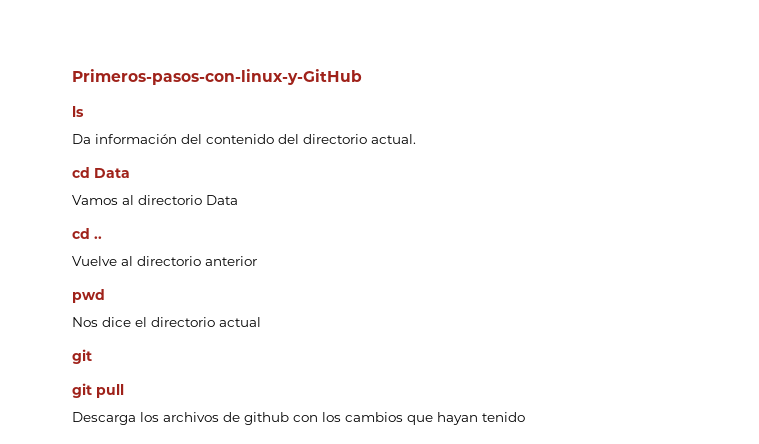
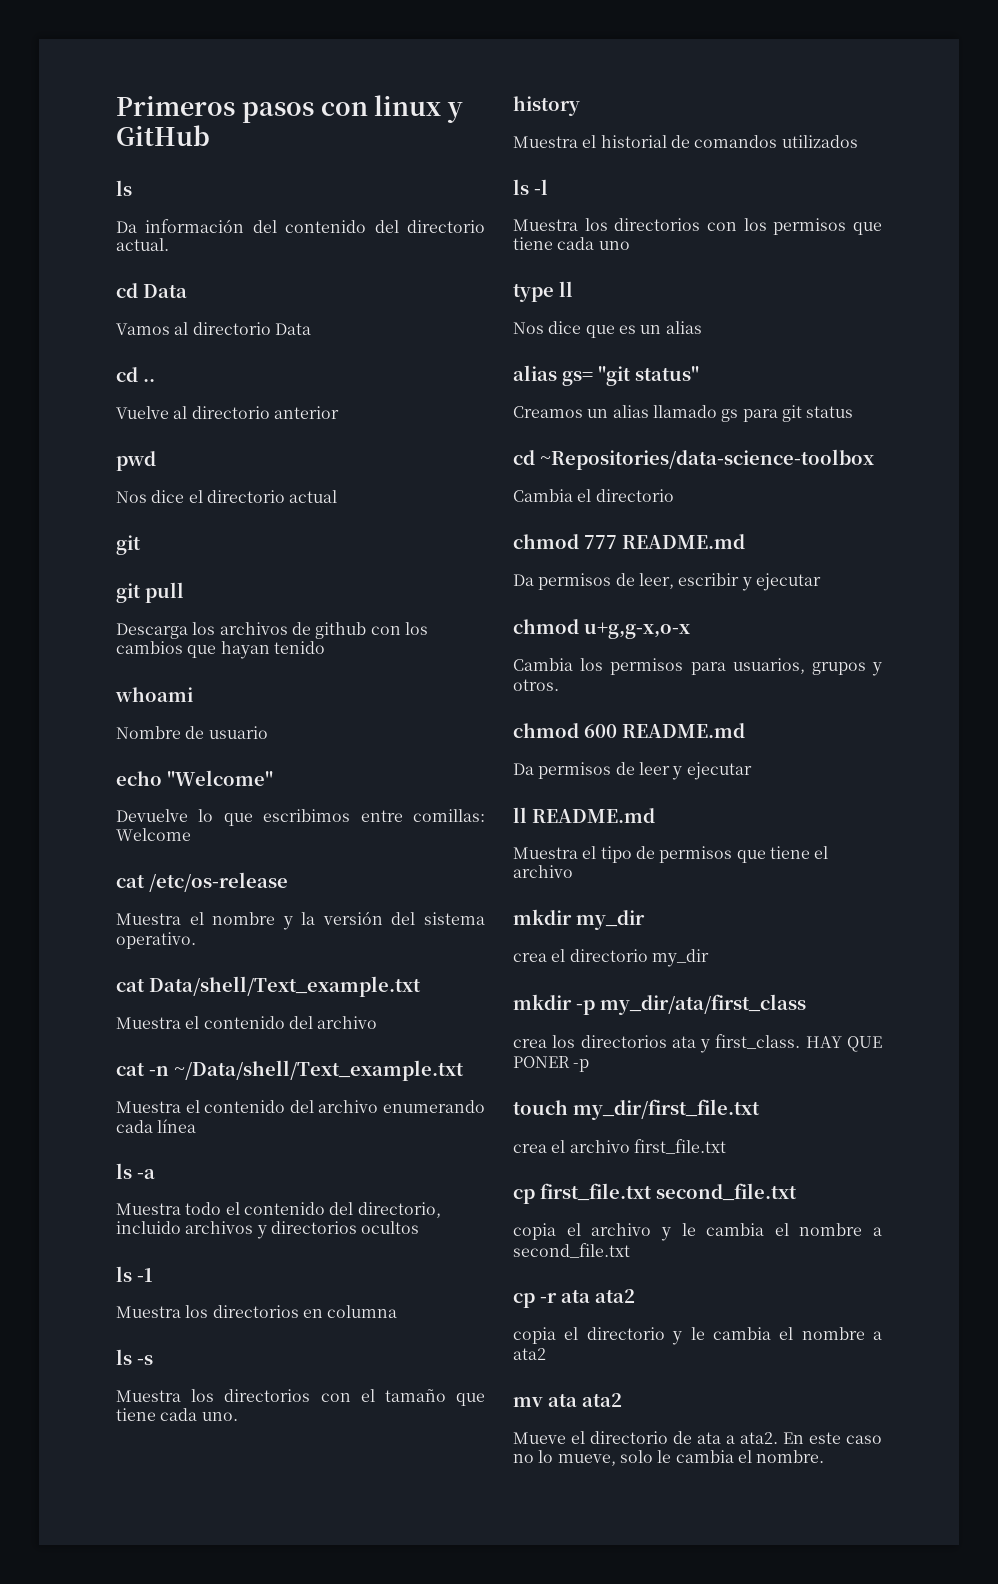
[72,69,362,85] Primeros-pasos-con-linux-y-GitHub -> [116,95,463,123] [116,125,210,146] Primeros pasos con linux y GitHub
(525, 417) none -> [115,687,193,702] [116,726,268,739] [116,770,273,786] [116,809,486,826] [116,828,191,841] [116,872,288,892] [116,911,485,930] [116,932,196,949] [116,976,421,997] [116,1016,378,1029] [116,1060,464,1081] [116,1100,485,1113] [116,1119,197,1133] [116,1163,155,1179] [116,1202,441,1218] [116,1221,420,1239] [116,1266,153,1282] [116,1305,398,1318] [116,1349,153,1365] [116,1388,486,1406] [116,1408,238,1421] [513,96,580,116] [513,135,858,148] [513,179,548,195] [513,218,882,235] [513,237,630,250] [513,281,573,302] [513,321,702,338] [513,365,699,386] [513,405,854,422] [513,449,874,470] [513,489,674,502] [513,534,745,549] [513,573,821,591] [513,619,690,639] [513,658,883,676] [513,679,559,691] [513,723,745,738] [513,762,752,780] [513,807,655,823] [513,846,829,863] [513,865,573,878] [513,909,645,930] [513,949,709,967] [513,994,806,1015] [513,1034,882,1053] [513,1056,590,1072] [513,1099,760,1120] [513,1139,726,1154] [513,1183,797,1204] [513,1223,882,1241] [513,1243,630,1258] [513,1289,635,1308] [513,1327,882,1345] [513,1348,546,1360] [513,1393,622,1407] [513,1431,882,1444] [513,1450,825,1466] // whoami // Nombre de usuario // echo "Welcome" // Devuelve lo que escribimos entre comillas: Welcome // cat /etc/os-release // Muestra el nombre y la versión del sistema operativo. // cat Data/shell/Text_example.txt // Muestra el contenido del archivo // cat -n ~/Data/shell/Text_example.txt // Muestra el contenido del archivo enumerando cada línea // ls -a // Muestra todo el contenido del directorio, incluido archivos y directorios ocultos // ls -1 // Muestra los directorios en columna // ls -s // Muestra los directorios con el tamaño que tiene cada uno. // history // Muestra el historial de comandos utilizados // ls -l // Muestra los directorios con los permisos que tiene cada uno // type ll // Nos dice que es un alias // alias gs= "git status" // Creamos un alias llamado gs para git status // cd ~Repositories/data-science-toolbox // Cambia el directorio // chmod 777 README.md // Da permisos de leer, escribir y ejecutar // chmod u+g,g-x,o-x // Cambia los permisos para usuarios, grupos y otros. // chmod 600 README.md // Da permisos de leer y ejecutar // ll README.md // Muestra el tipo de permisos que tiene el archivo // mkdir my_dir // crea el directorio my_dir // mkdir -p my_dir/ata/first_class // crea los directorios ata y first_class. HAY QUE PONER -p // touch my_dir/first_file.txt // crea el archivo first_file.txt // cp first_file.txt second_file.txt // copia el archivo y le cambia el nombre a second_file.txt // cp -r ata ata2 // copia el directorio y le cambia el nombre a ata2 // mv ata ata2 // Mueve el directorio de ata a ata2. En este caso no lo mueve, solo le cambia el nombre.

